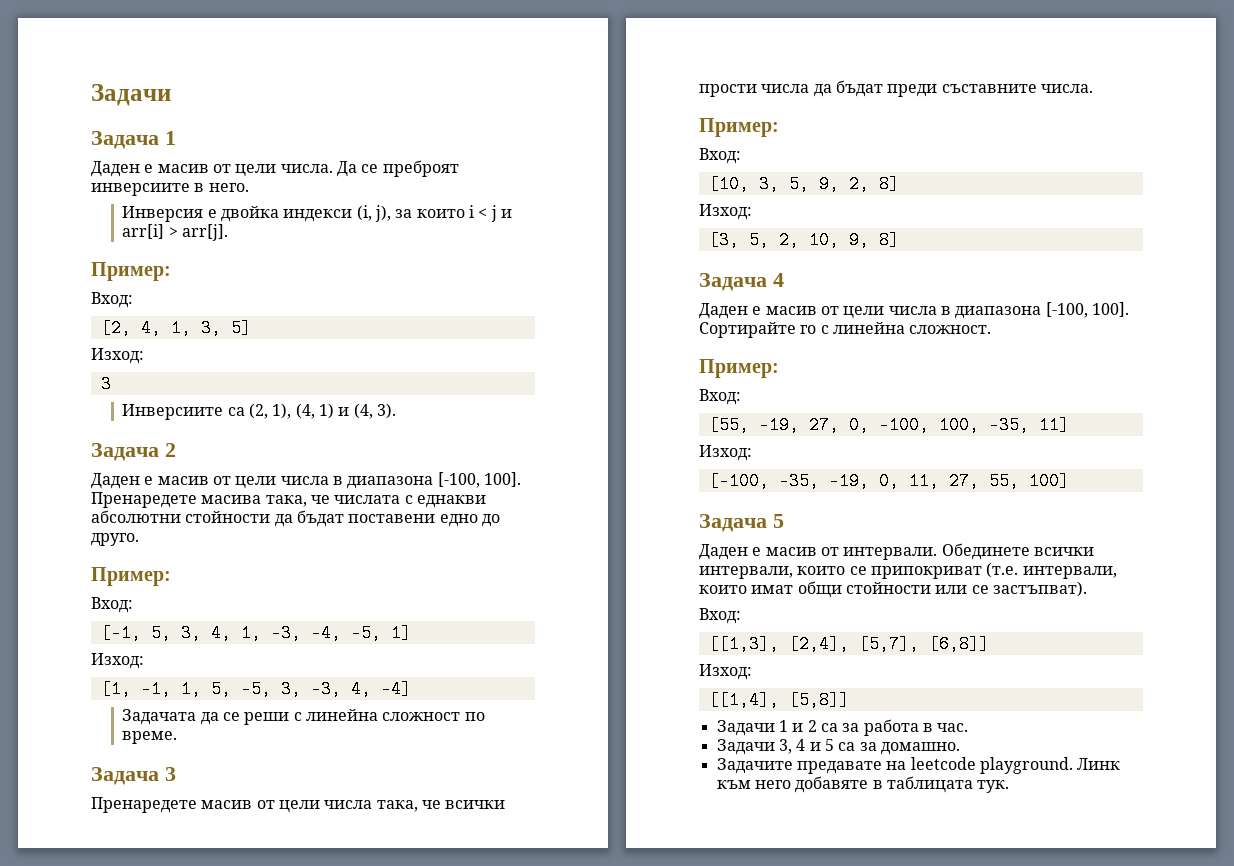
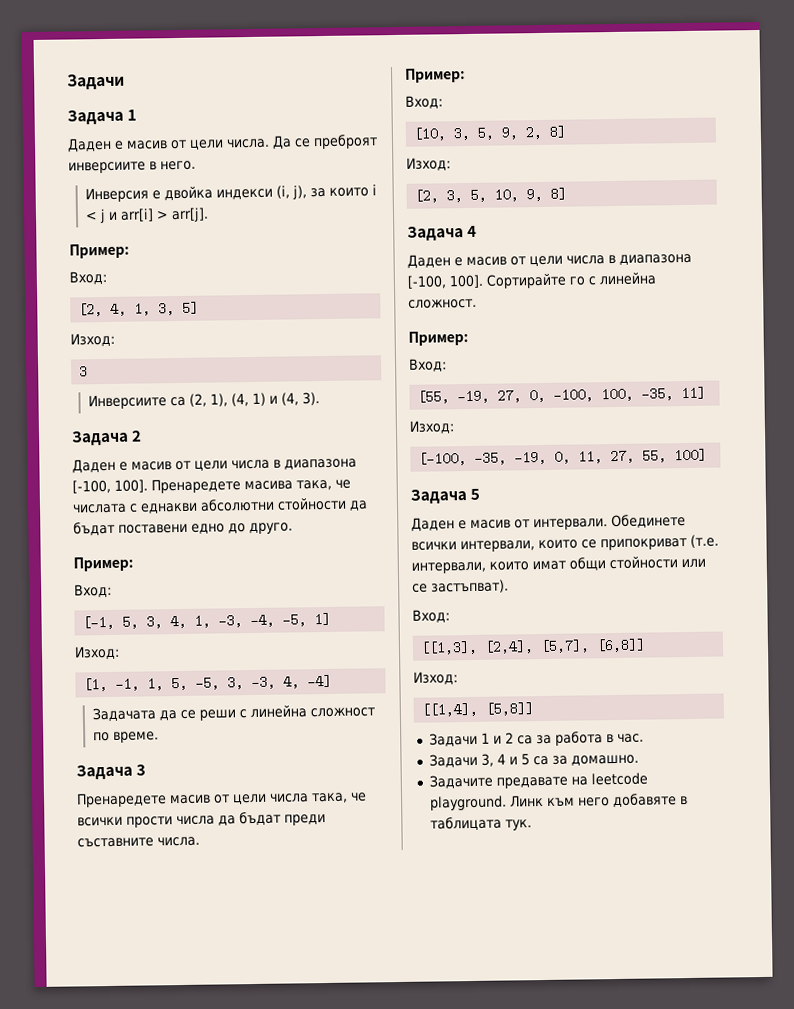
[708,231,799,249] [3, 5, 2, -> [414,188,488,203] [2, 3, 5,

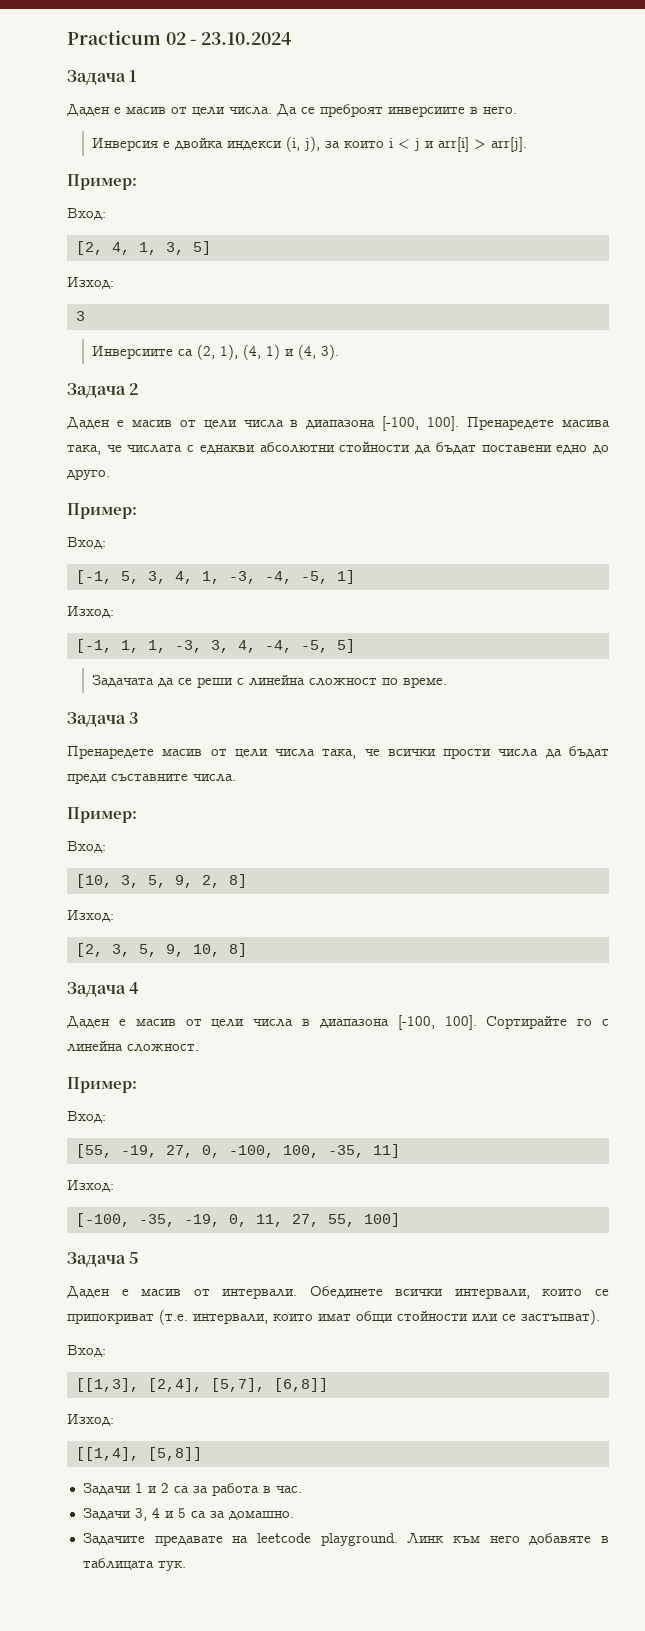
[67,73,125,91] Задачи -> [67,30,292,45] Practicum 02 - 23.10.2024
[83,674,333,692] [1, -1, 1, 5, -5, 3, -3, 4, -4] -> [75,639,355,653] [-1, 1, 1, -3, 3, 4, -4, -5, 5]
[494,187,544,202] 10, 9, -> [165,944,220,957] 9, 10,

